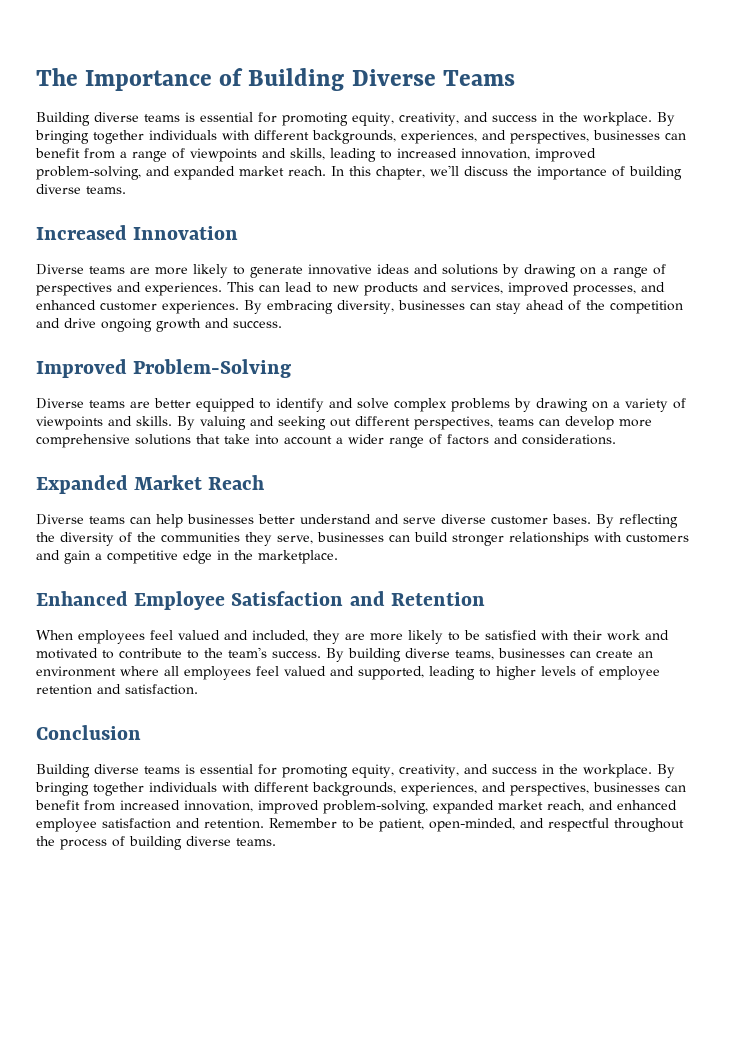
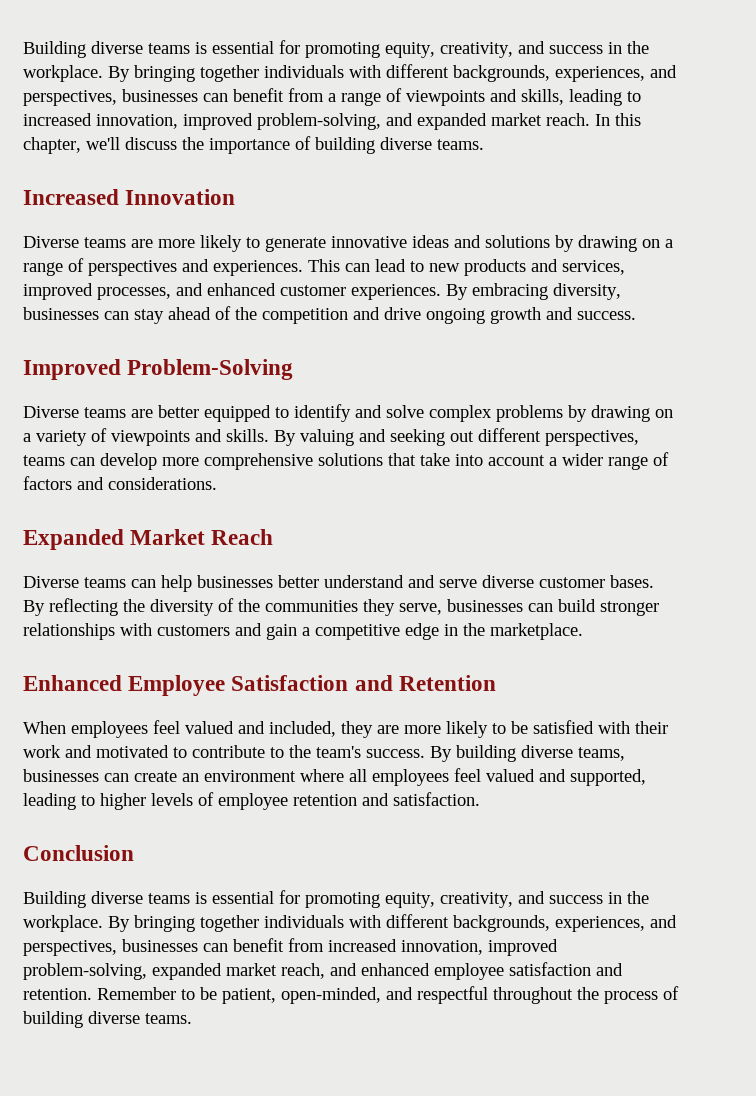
[36,68,515,91] The Importance of Building Diverse Teams // -> (23, 49) none

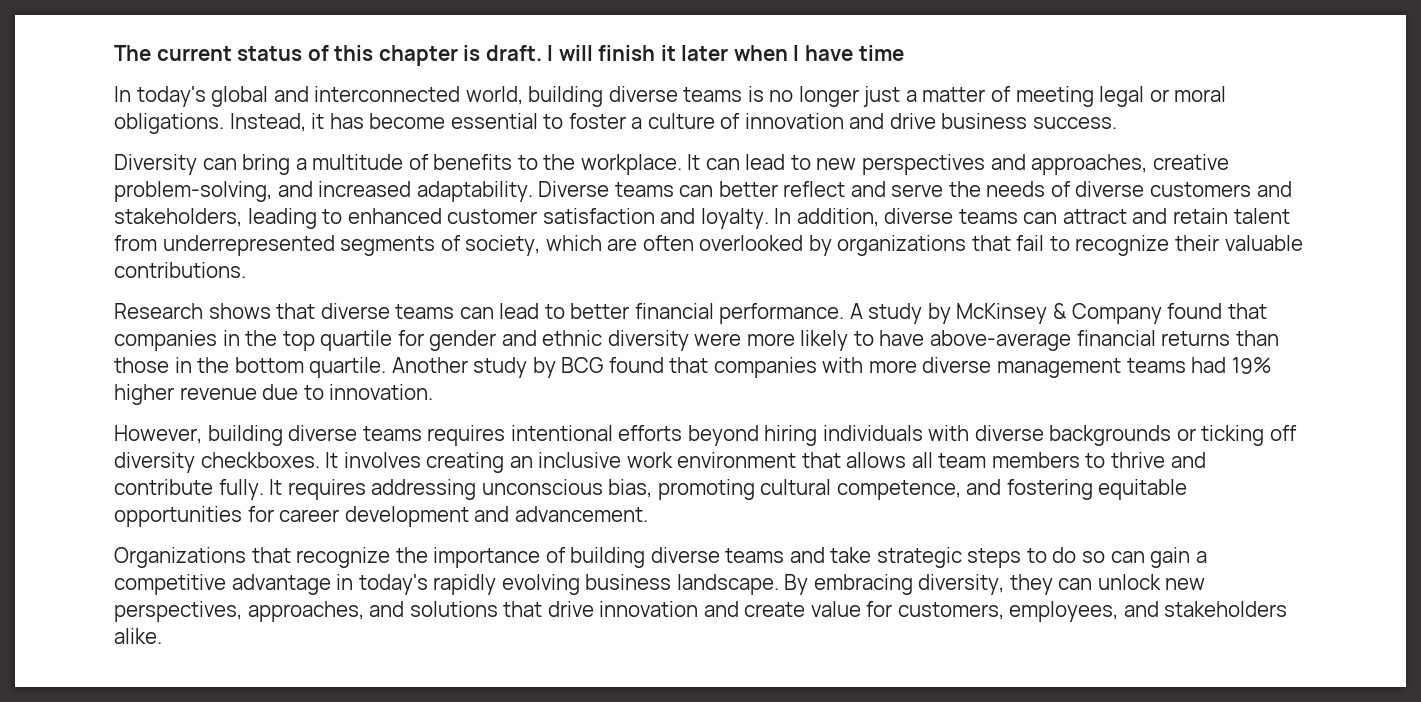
[23,40,649,58] [23,64,677,82] [23,88,641,106] [23,113,641,130] [23,137,177,154] Building diverse teams is essential for promoting equity, creativity, and success in the workplace. By bringing together individuals with different backgrounds, experiences, and perspectives, businesses can benefit from a range of viewpoints and skills, leading to increased innovation, improved problem-solving, and expanded market reach. In this chapter, we'll discuss -> [114,45,904,66] [114,86,1227,107] [114,113,1118,134] [114,154,1229,175] [114,181,1292,202] [114,208,1290,229] [114,235,1303,256] [114,262,246,278] [114,303,1267,324] [114,330,1279,351] [114,357,1271,378] [114,384,434,405] [114,425,1298,446] [114,452,1206,473] [114,479,1188,500] [114,506,648,527] [114,547,391,568] The current status of this chapter is draft. I will finish it later when I have time // In today's global and interconnected world, building diverse teams is no longer just a matter of meeting legal or moral obligations. Instead, it has become essential to foster a culture of innovation and drive business success. // Diversity can bring a multitude of benefits to the workplace. It can lead to new perspectives and approaches, creative problem-solving, and increased adaptability. Diverse teams can better reflect and serve the needs of diverse customers and stakeholders, leading to enhanced customer satisfaction and loyalty. In addition, diverse teams can attract and retain talent from underrepresented segments of society, which are often overlooked by organizations that fail to recognize their valuable contributions. // Research shows that diverse teams can lead to better financial performance. A study by McKinsey & Company found that companies in the top quartile for gender and ethnic diversity were more likely to have above-average financial returns than those in the bottom quartile. Another study by BCG found that companies with more diverse management teams had 19% higher revenue due to innovation. // However, building diverse teams requires intentional efforts beyond hiring individuals with diverse backgrounds or ticking off diversity checkboxes. It involves creating an inclusive work environment that allows all team members to thrive and contribute fully. It requires addressing unconscious bias, promoting cultural competence, and fostering equitable opportunities for career development and advancement. // Organizations that recognize
[437,139,484,150] [23,189,236,205] [23,235,673,252] [23,258,625,276] [23,283,621,300] [23,306,636,324] [23,359,294,380] [23,404,673,422] [23,428,639,446] [23,452,669,470] [23,476,217,490] [23,529,274,550] [23,575,654,592] [23,598,659,616] [23,623,583,640] [23,675,496,696] [23,720,668,738] [23,745,625,762] [23,768,646,786] [23,792,480,810] [23,845,134,861] [23,890,649,908] [23,914,677,932] [23,938,558,956] [23,962,623,980] [23,986,679,1004] [23,1011,192,1028] teams. // Increased Innovation // Diverse teams are more likely to generate innovative ideas and solutions by drawing on a range of perspectives and experiences. This can lead to new products and services, improved processes, and enhanced customer experiences. By embracing diversity, businesses can stay ahead of the competition and drive ongoing growth and success. // Improved Problem-Solving // Diverse teams are better equipped to identify and solve complex problems by drawing on a variety of viewpoints and skills. By valuing and seeking out different perspectives, teams can develop more comprehensive solutions that take into account a wider range of factors and considerations. // Expanded Market Reach // Diverse teams can help businesses better understand and serve diverse customer bases. By reflecting the diversity of the communities they serve, businesses can build stronger relationships with customers and gain a competitive edge in the marketplace. // Enhanced Employee Satisfaction and Retention // When employees feel valued and included, they are more likely to be satisfied with their work and motivated to contribute to the team's success. By building diverse teams, businesses can create an environment where all employees feel valued and supported, leading to higher levels of employee retention and satisfaction. // Conclusion // Building diverse teams is essential for promoting equity, creativity, and success in the workplace. By bringing together individuals with different backgrounds, experiences, and perspectives, businesses can benefit from increased innovation, improved problem-solving, expanded market reach, and enhanced employee satisfaction and retention. Remember to be patient, open-minded, and respectful throughout the process of building diverse teams. -> [725,547,1207,568] [114,574,1206,595] [114,601,1288,622] [114,628,162,644] teams and take strategic steps to do so can gain a competitive advantage in today's rapidly evolving business landscape. By embracing diversity, they can unlock new perspectives, approaches, and solutions that drive innovation and create value for customers, employees, and stakeholders alike.

